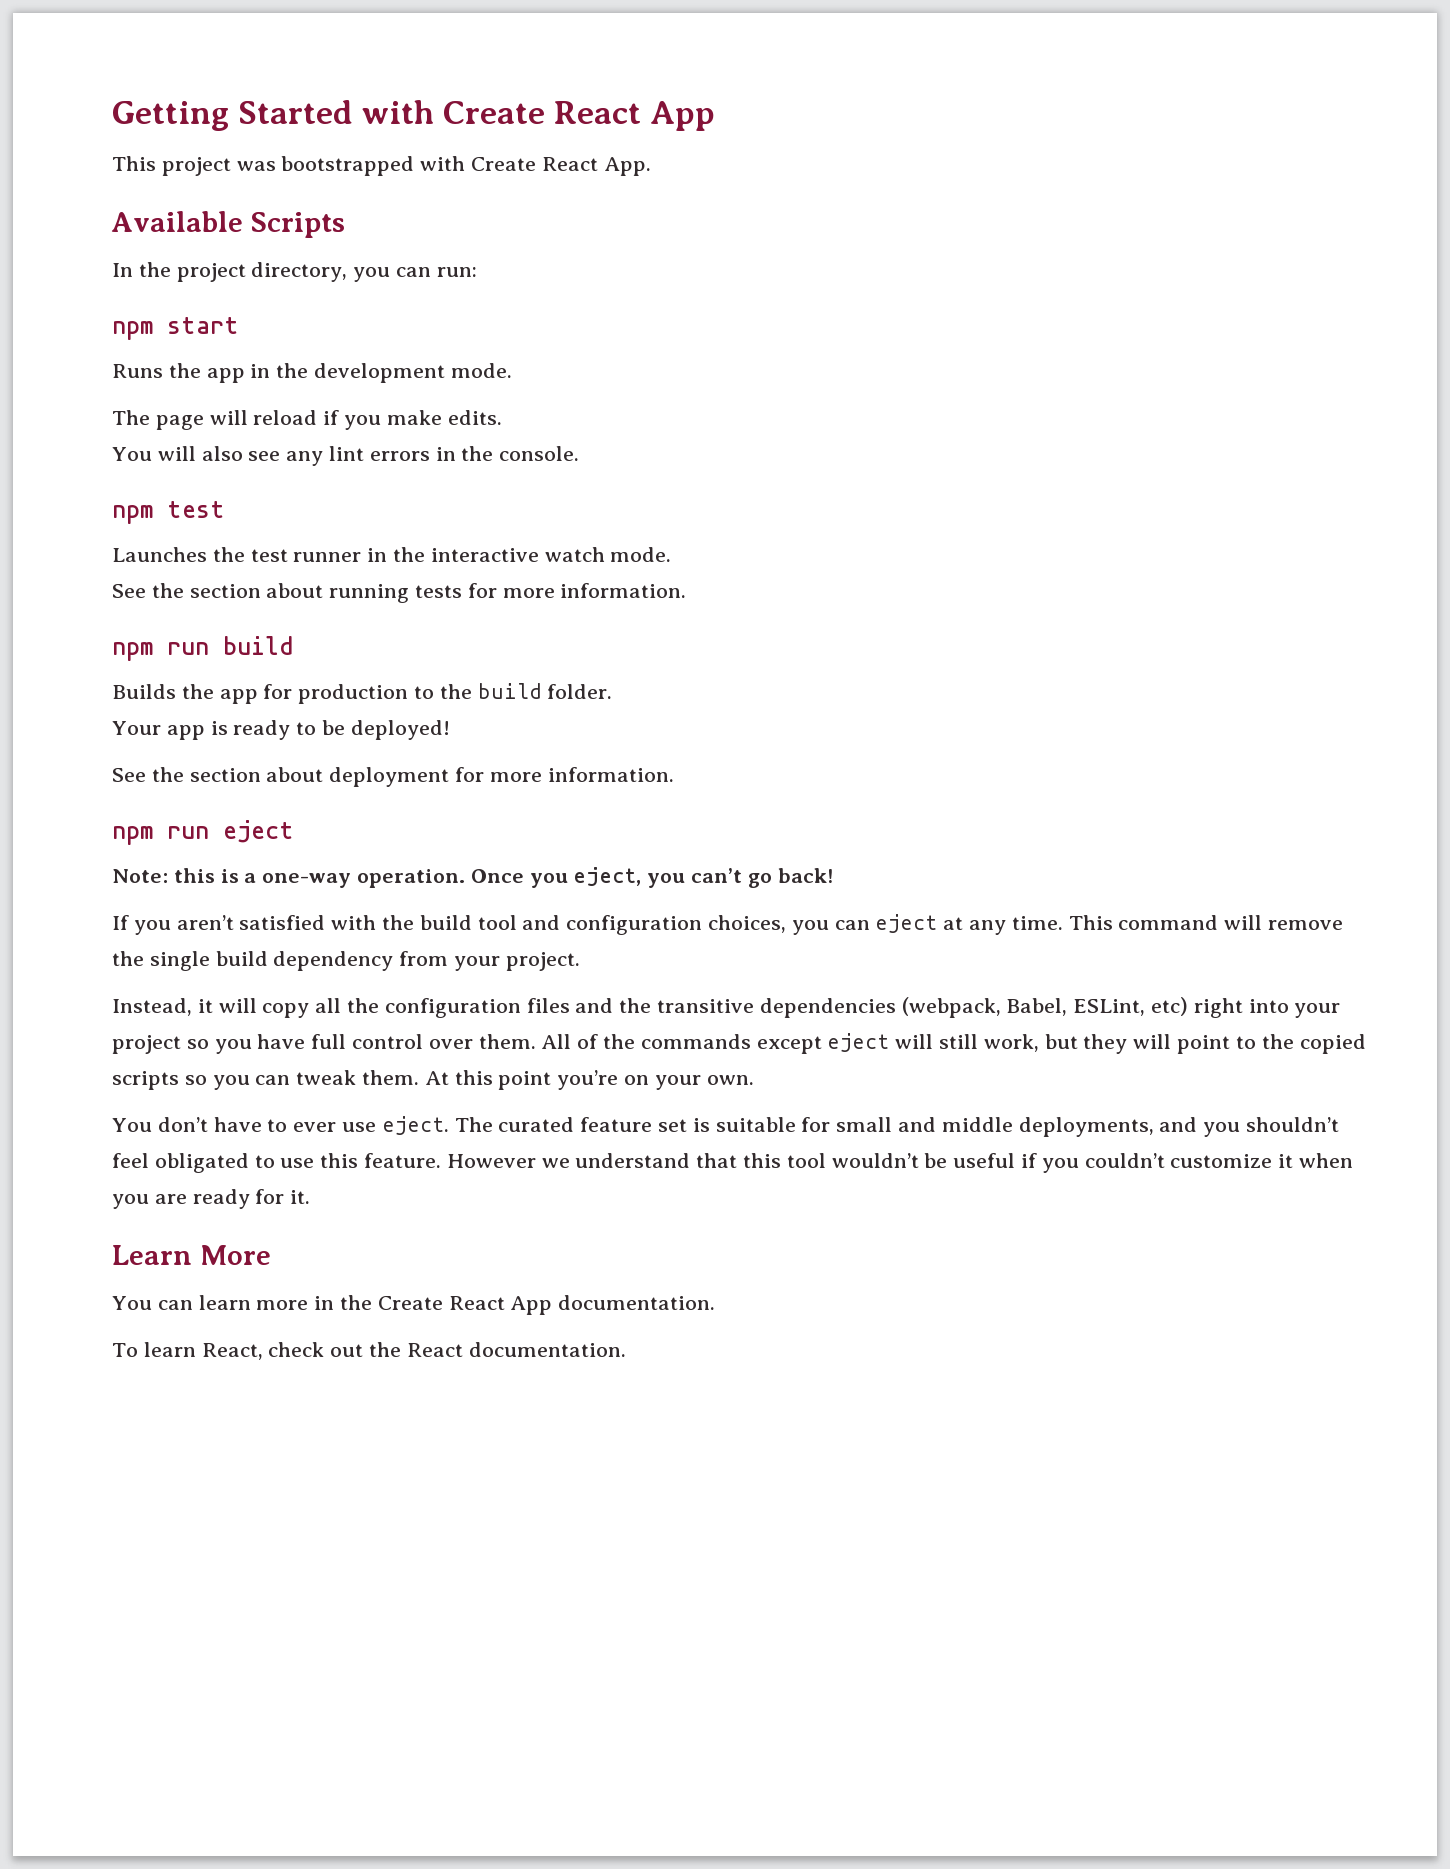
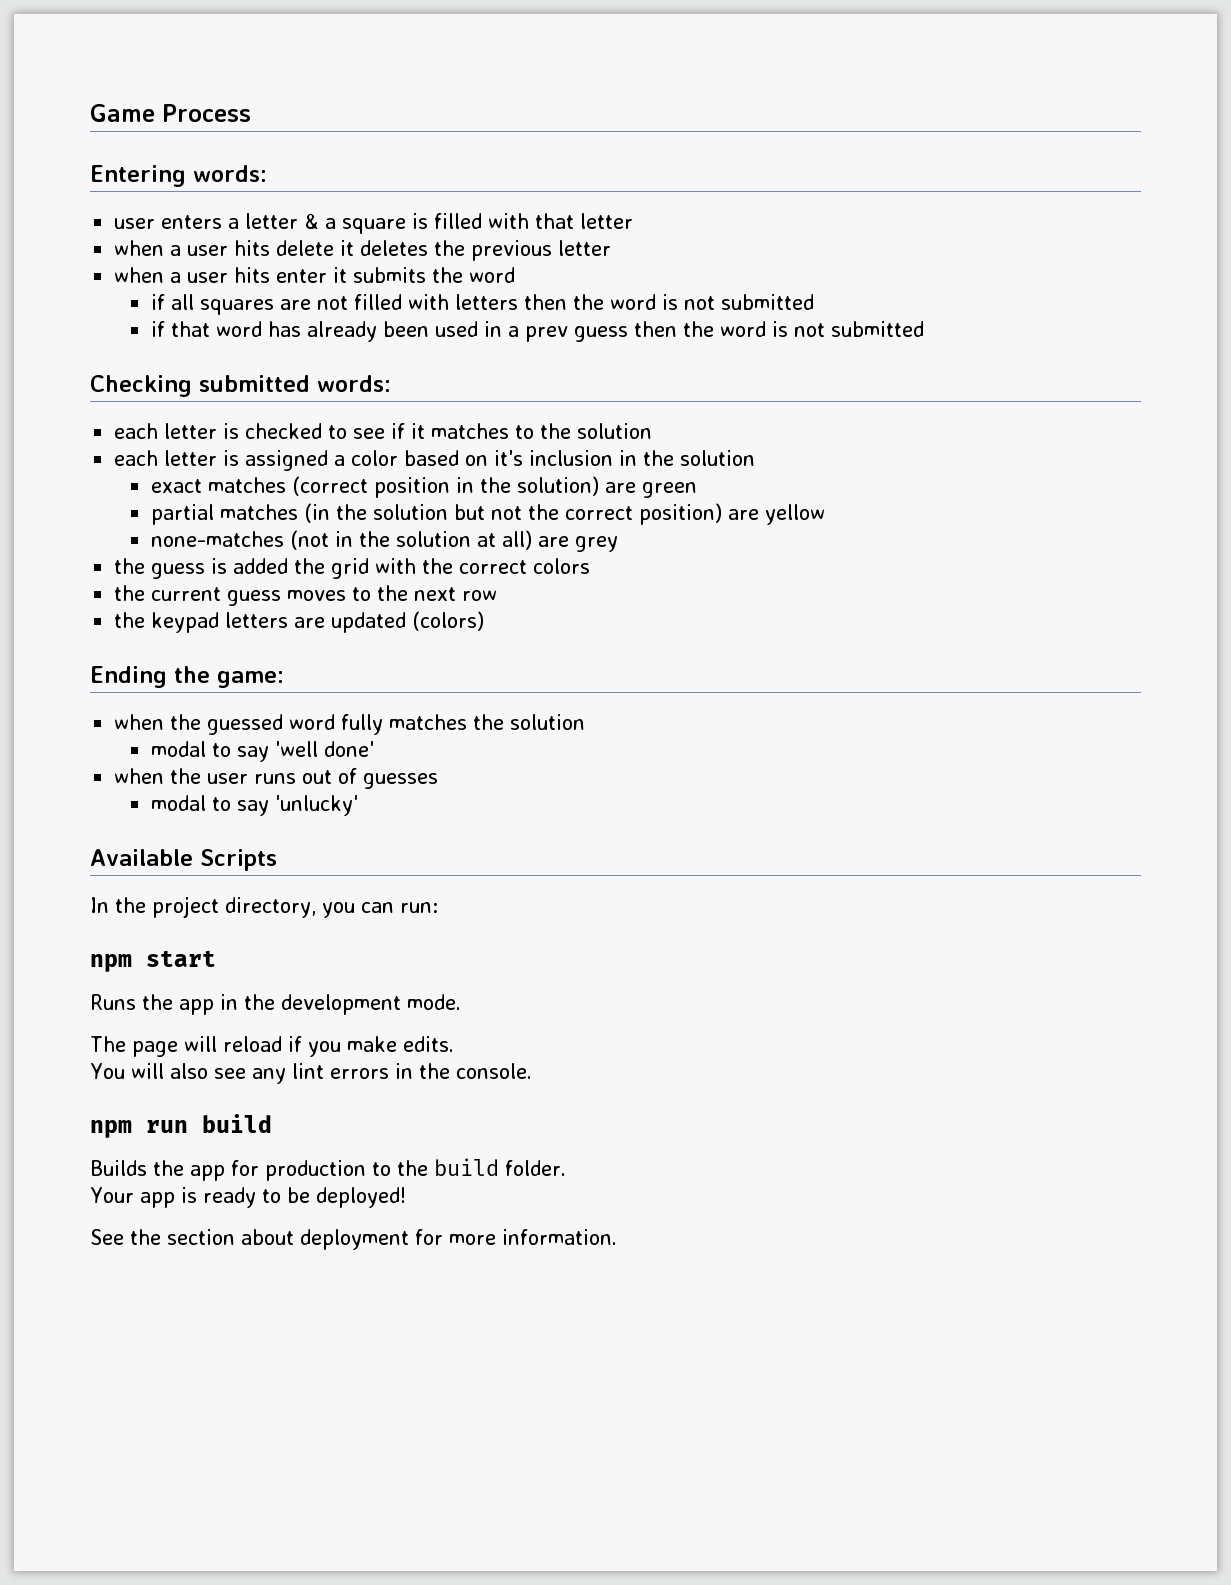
[112,100,716,131] [112,156,651,176] Getting Started with Create React App // This project was bootstrapped with Create React App. -> [90,104,251,122] [90,165,267,187] [114,213,634,234] [114,240,612,261] [114,267,516,283] [150,294,814,315] [150,321,924,342] [90,375,391,397] [114,423,653,439] [114,450,756,471] [150,476,697,498] [150,503,825,525] [150,530,618,552] [114,558,591,579] [114,585,498,606] [114,611,485,633] [90,666,284,688] [114,714,586,735] [150,741,374,762] [114,768,439,789] [150,795,358,816] Game Process // Entering words: // user enters a letter & a square is filled with that letter // when a user hits delete it deletes the previous letter // when a user hits enter it submits the word // if all squares are not filled with letters then the word is not submitted // if that word has already been used in a prev guess then the word is not submitted // Checking submitted words: // each letter is checked to see if it matches to the solution // each letter is assigned a color based on it's inclusion in the solution // exact matches (correct position in the solution) are green // partial matches (in the solution but not the correct position) are yellow // none-matches (not in the solution at all) are grey // the guess is added the grid with the correct colors // the current guess moves to the next row // the keypad letters are updated (colors) // Ending the game: // when the guessed word fully matches the solution // modal to say 'well done' // when the user runs out of guesses // modal to say 'unlucky'
[112,501,225,524] [112,547,672,562] [112,583,687,603] // npm test // Launches the test runner in the interactive watch mode. // See the section about running tests for more information. -> (532, 1071) none
[112,820,294,845] [112,867,833,888] [112,914,1344,935] [112,951,580,971] [112,997,1341,1018] [112,1033,1366,1054] [112,1070,754,1090] [112,1116,1340,1137] [112,1153,1354,1173] [112,1189,311,1209] [112,1245,271,1265] [112,1295,716,1315] [112,1342,626,1360] // npm run eject // Note: this is a one-way operation. Once you eject, you can’t go back! // If you aren’t satisfied with the build tool and configuration choices, you can eject at any time. This command will remove the single build dependency from your project. // Instead, it will copy all the configuration files and the transitive dependencies (webpack, Babel, ESLint, etc) right into your project so you have full control over them. All of the commands except eject will still work, but they will point to the copied scripts so you can tweak them. At this point you’re on your own. // You don’t have to ever use eject. The curated feature set is suitable for small and middle deployments, and you shouldn’t feel obligated to use this feature. However we understand that this tool wouldn’t be useful if you couldn’t customize it when you are ready for it. // Learn More // You can learn more in the Create React App documentation. // To learn React, check out the React documentation. -> (617, 1237) none

